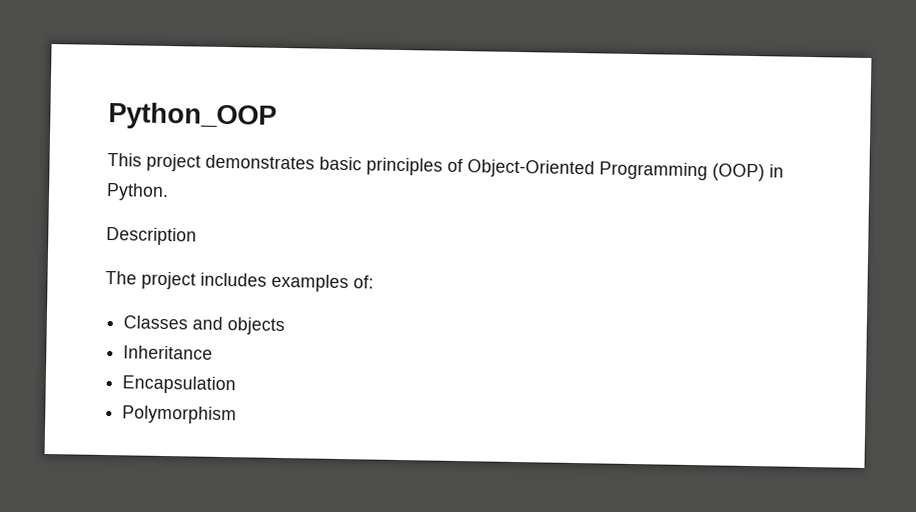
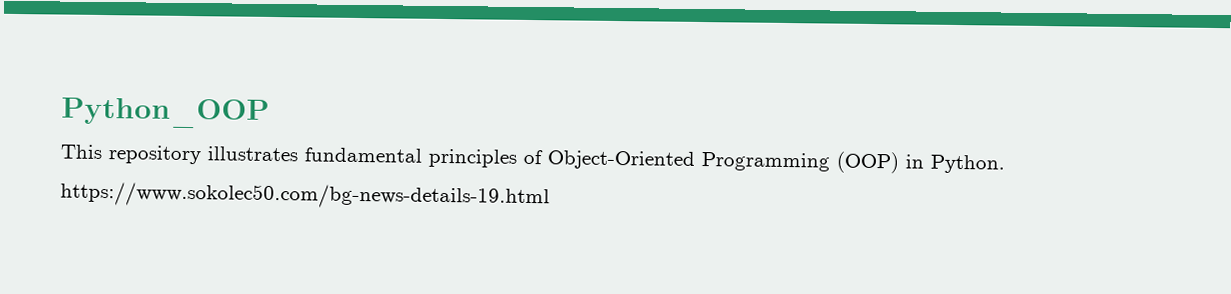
[146,153,362,172] project demonstrates basic -> [108,145,422,165] repository illustrates fundamental
[106,226,197,246] [105,270,374,293] [123,315,286,336] [123,345,214,360] [122,375,237,395] [122,405,238,425] Description // The project includes examples of: // Classes and objects // Inheritance // Encapsulation // Polymorphism -> [60,181,550,211] https://www.sokolec50.com/bg-news-details-19.html

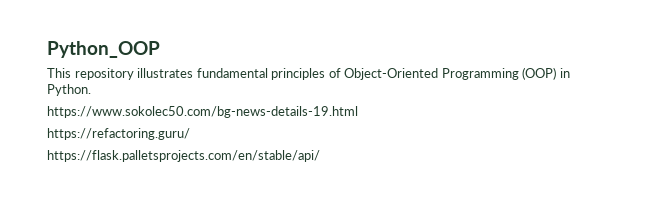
(550, 196) none -> [47,128,190,140] [47,150,320,162] // https://refactoring.guru/ // https://flask.palletsprojects.com/en/stable/api/

